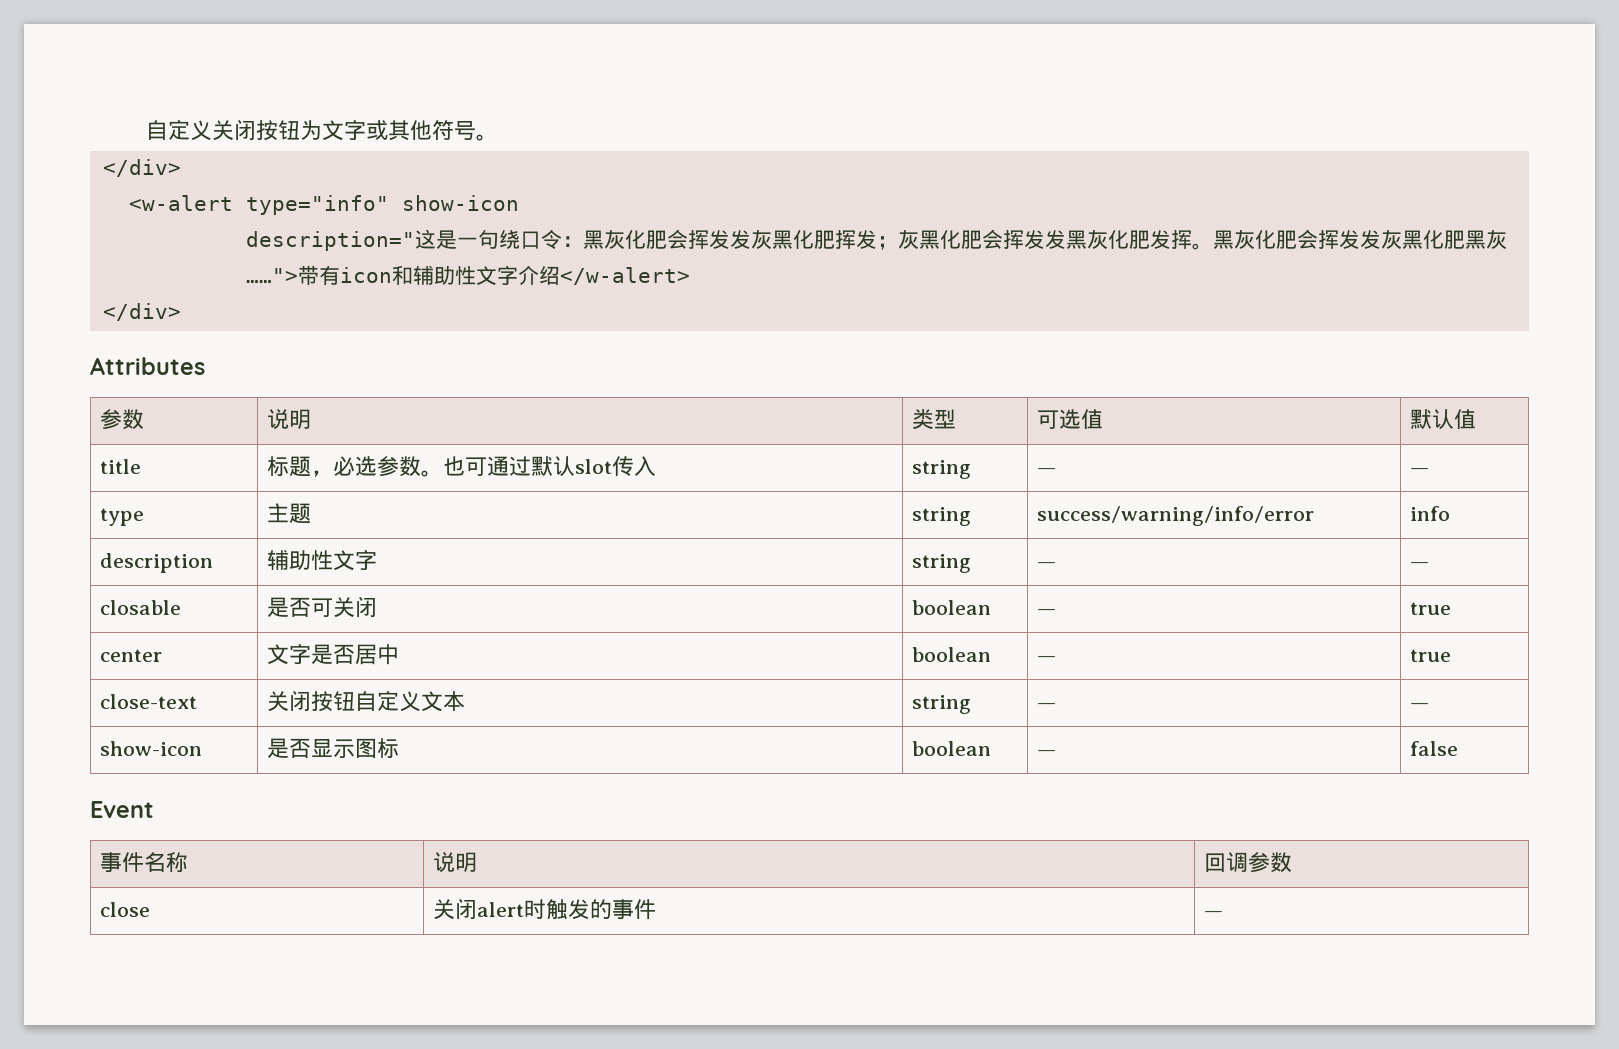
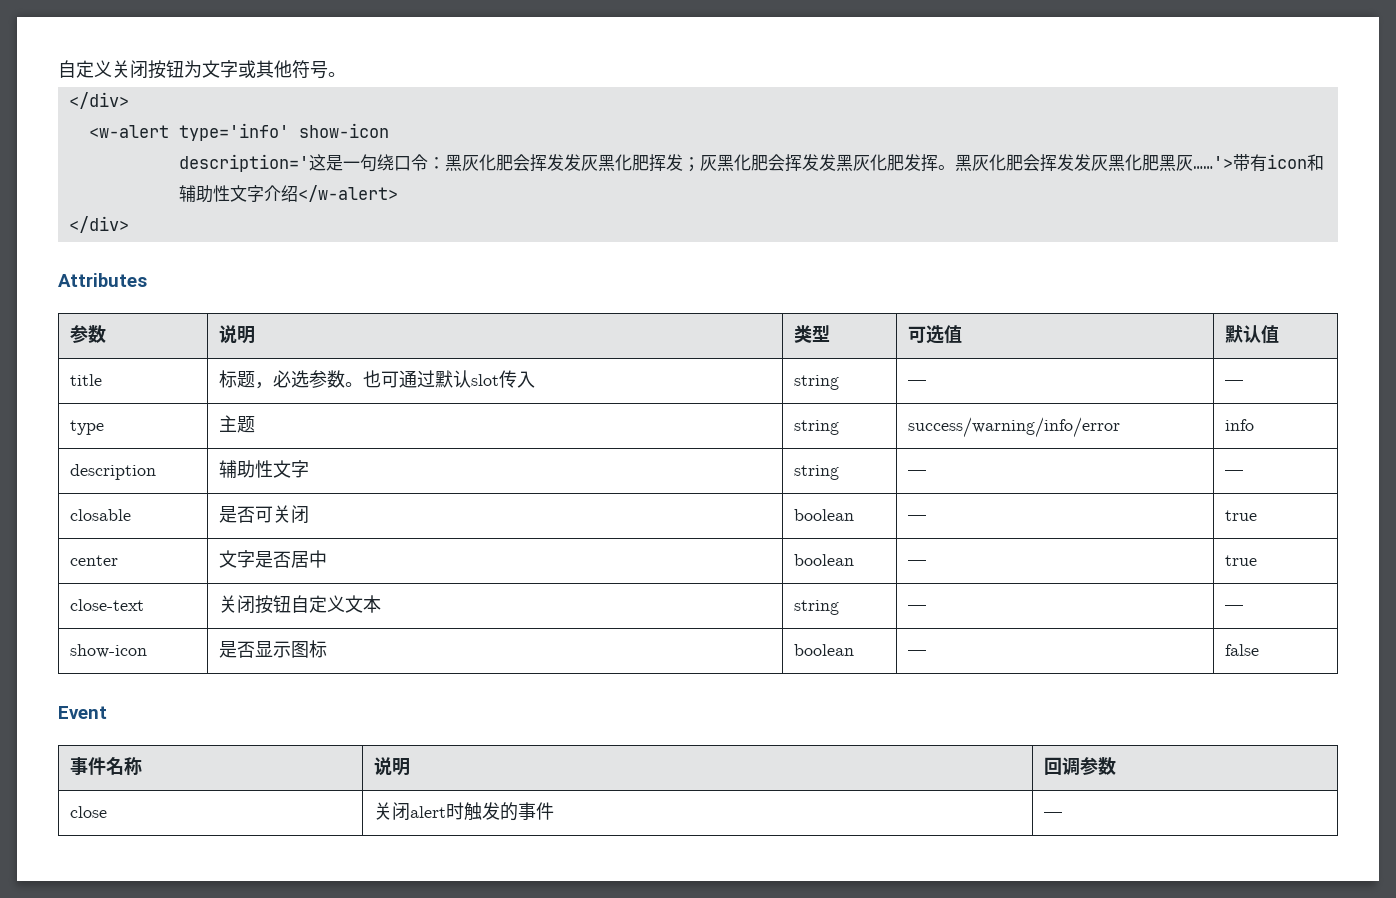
[245,195,389,215] type="info" -> [178,123,289,141] type='info'
[245,231,415,251] description=" -> [178,154,309,172] description='
[245,268,298,283] ……"> -> [1192,156,1233,169] ……'>

